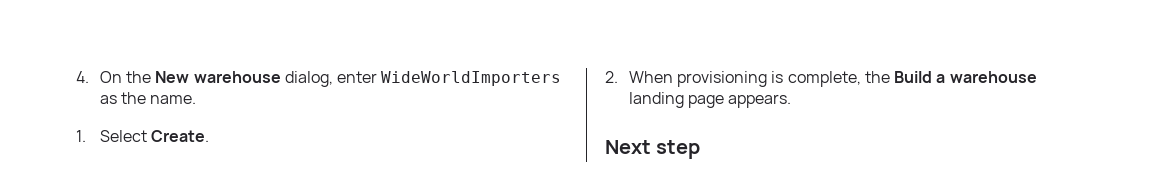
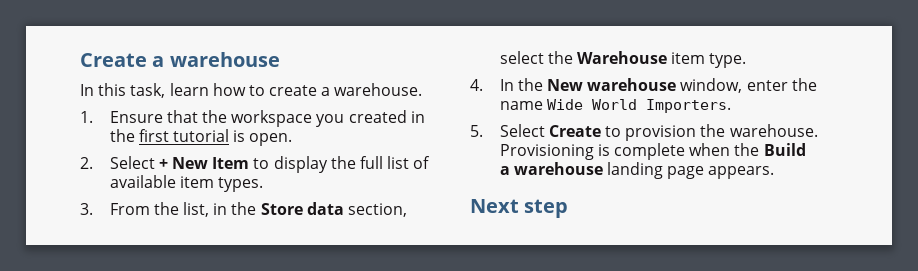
[76,71,562,87] [99,92,197,104] [76,130,209,142] [605,71,861,87] 4. On the New warehouse dialog, enter WideWorldImporters as the name. // 1. Select Create. // 2. When provisioning is complete, -> [80,52,280,67] [80,83,423,98] [80,110,425,127] [109,129,293,146] [80,156,431,173] [109,175,263,192] [80,202,407,217] [499,51,747,68] [470,78,817,93] [499,99,731,113] [470,124,818,141] [499,143,731,160] Create a warehouse // In this task, learn how to create a warehouse. // 1. Ensure that the workspace you created in the first tutorial is open. // 2. Select + New Item to display the full list of available item types. // 3. From the list, in the Store data section, select the Warehouse item type. // 4. In the New warehouse window, enter the name Wide World Importers. // 5. Select Create to provision the warehouse. Provisioning is complete when

